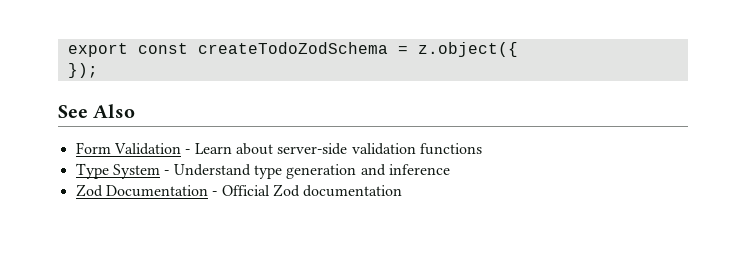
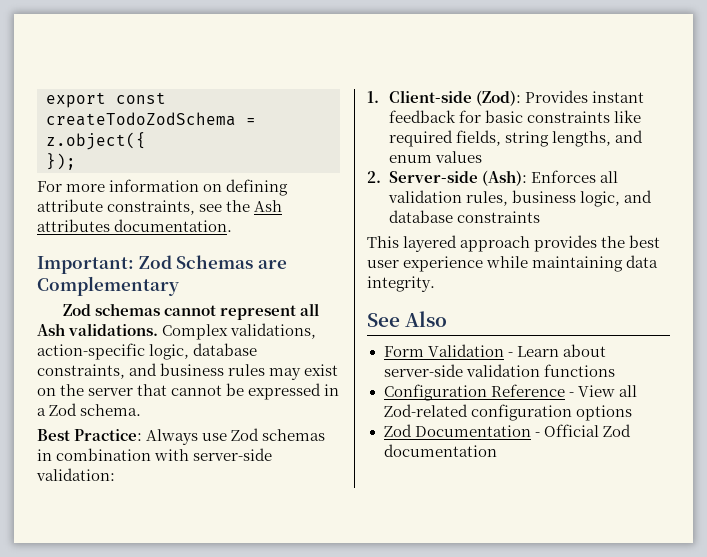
(98, 70) none -> [37,179,289,196] [37,199,283,215] [37,219,233,232] [37,255,287,274] [37,276,179,296] [62,303,320,320] [37,323,317,340] [37,343,258,360] [37,363,339,380] [37,383,340,400] [37,403,142,416] [37,428,326,445] [37,448,273,461] [36,468,115,481] [367,90,645,106] [388,110,642,123] [388,130,644,147] [388,151,483,163] [367,170,619,186] [387,190,653,207] [388,210,541,223] [367,235,661,252] [367,255,659,272] [367,276,435,292] // For more information on defining attribute constraints, see the Ash attributes documentation. // Important: Zod Schemas are Complementary // Zod schemas cannot represent all Ash validations. Complex validations, action-specific logic, database constraints, and business rules may exist on the server that cannot be expressed in a Zod schema. // Best Practice: Always use Zod schemas in combination with server-side validation: // 1. Client-side (Zod): Provides instant feedback for basic constraints like required fields, string lengths, and enum values // 2. Server-side (Ash): Enforces all validation rules, business logic, and database constraints // This layered approach provides the best user experience while maintaining data integrity.
[75,163,450,179] Type System - Understand type generation and inference -> [383,384,637,401] [383,404,632,421] Configuration Reference - View all Zod-related configuration options

